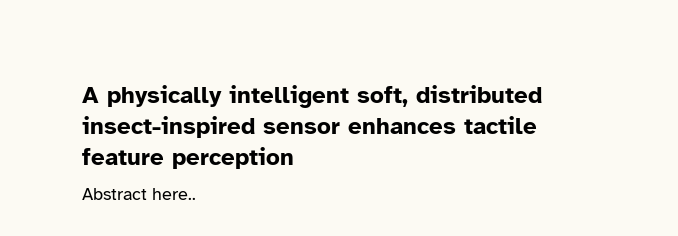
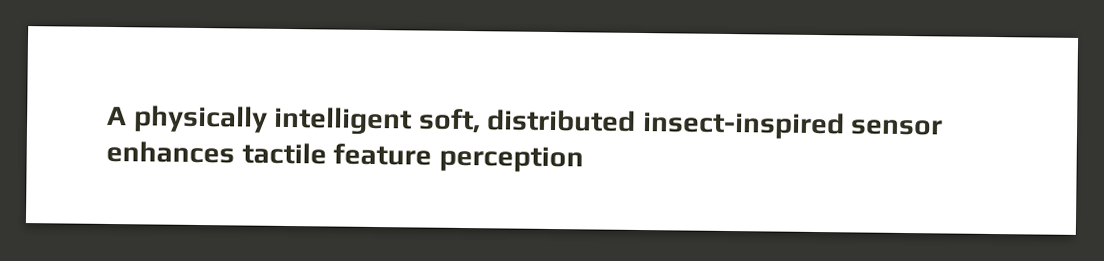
[82,188,196,200] // Abstract here.. -> (584, 159) none

